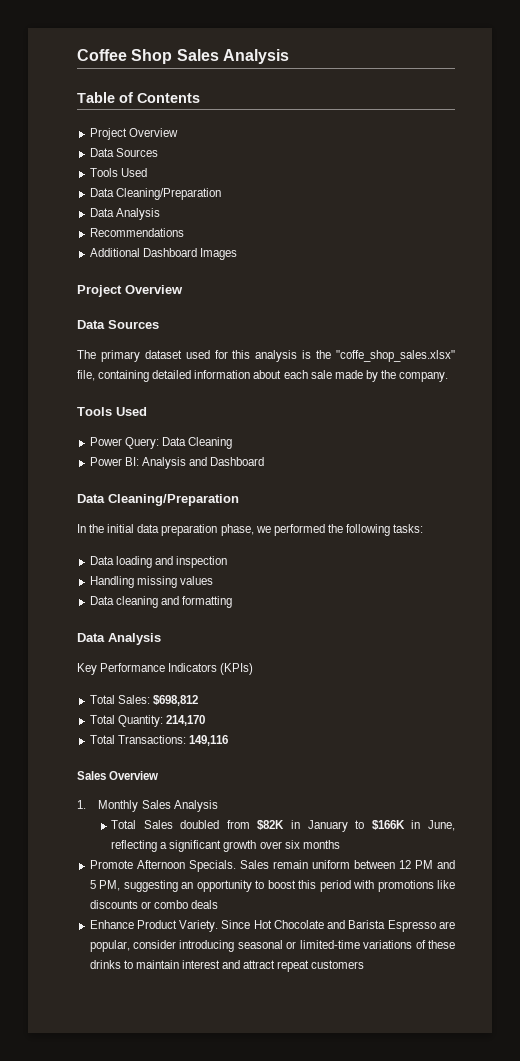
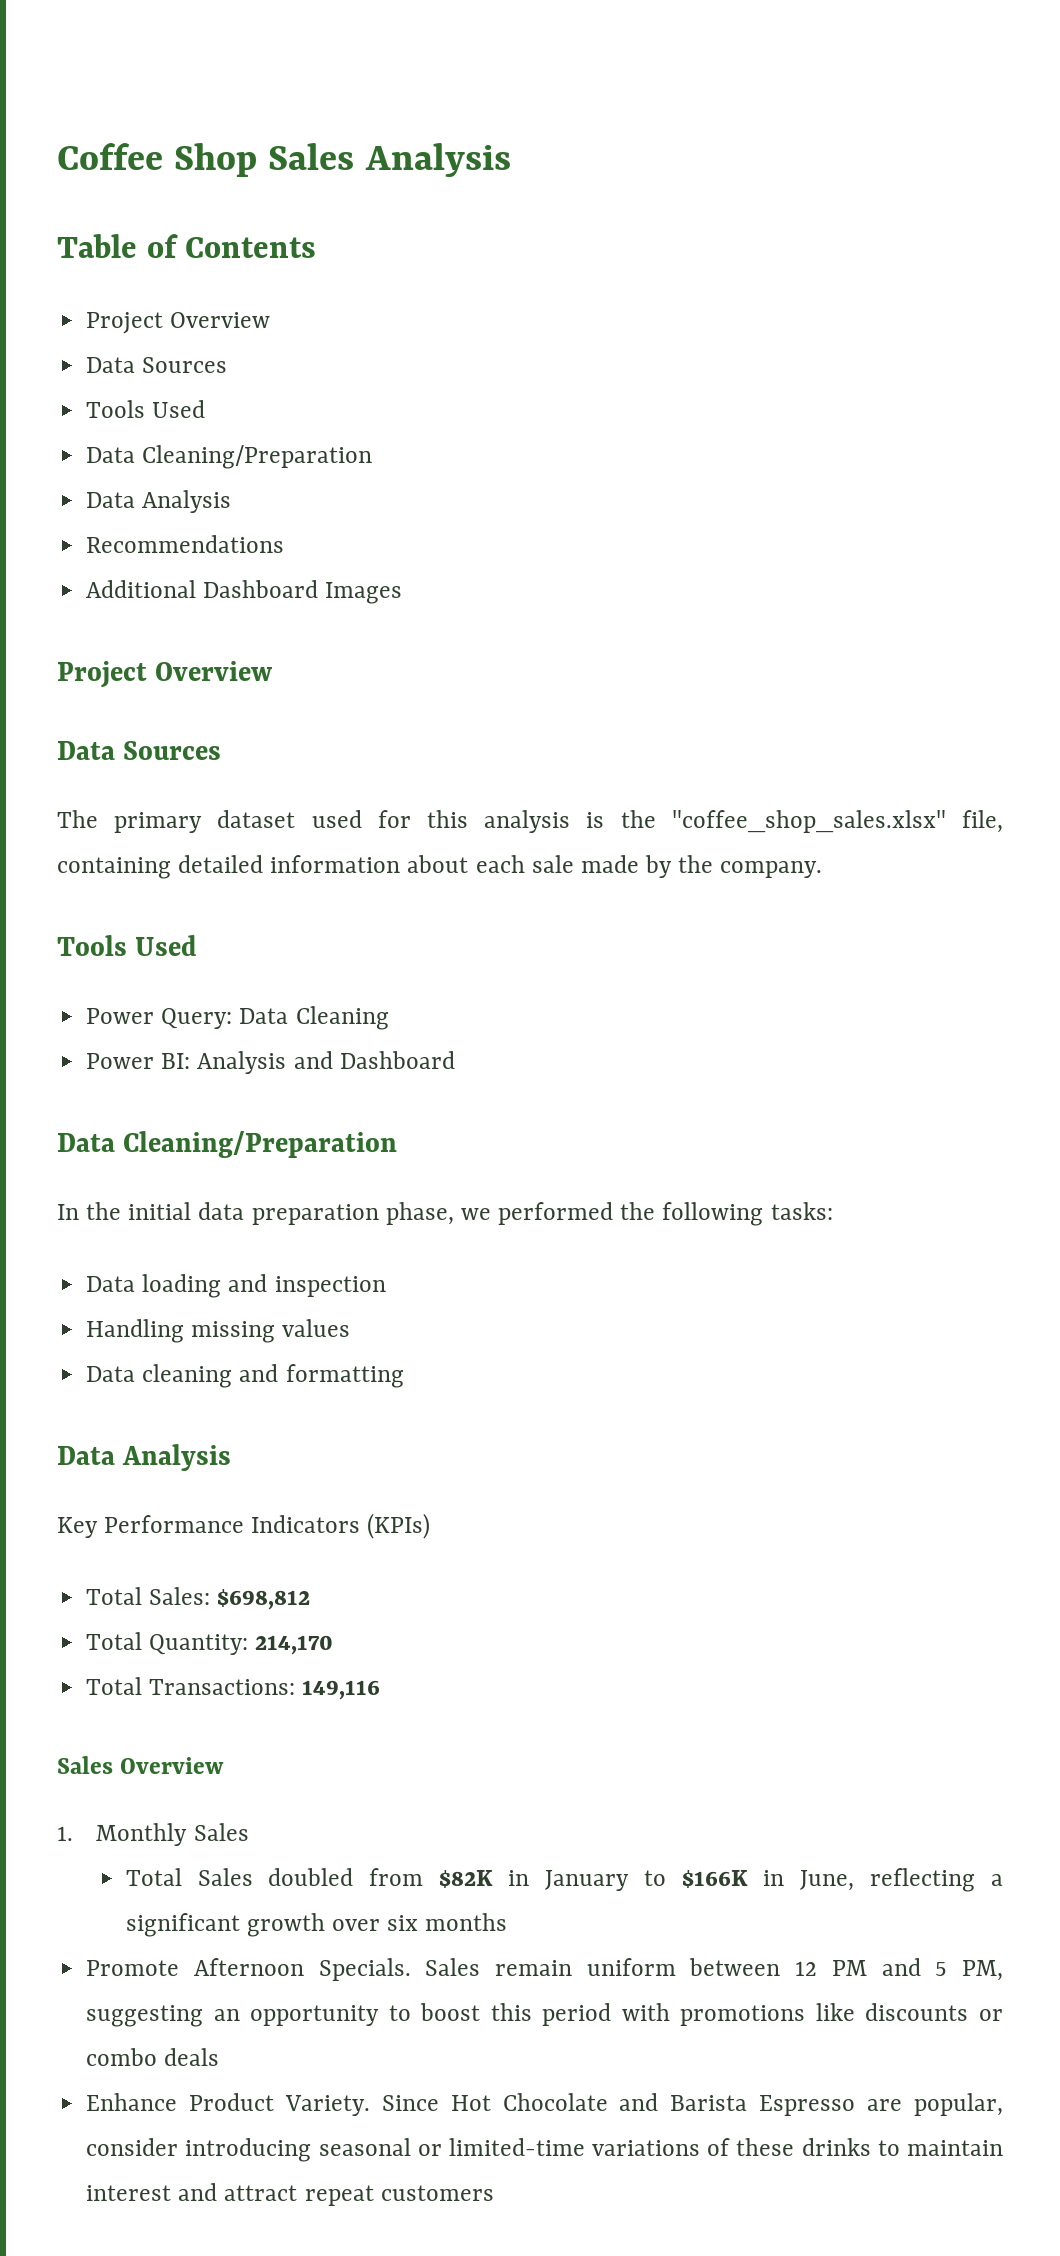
[336,350,455,362] "coffe_shop_sales.xlsx" -> [671,810,946,833] "coffee_shop_sales.xlsx"
[173,800,218,812] Analysis -> (249, 1832) none

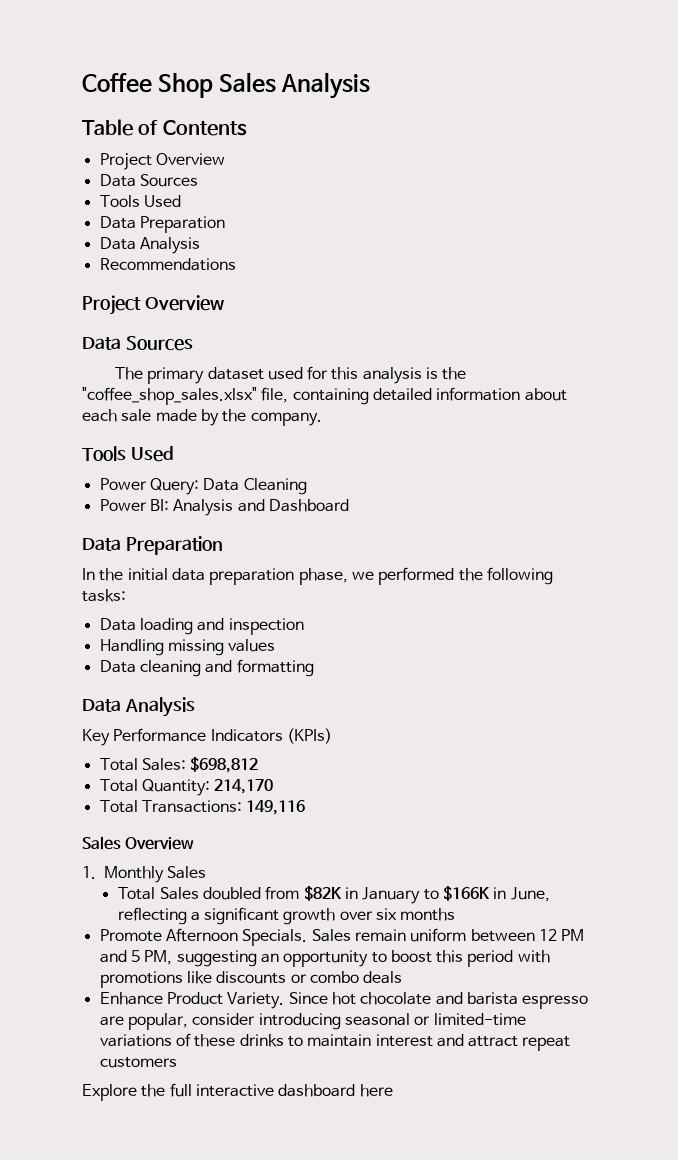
[142,445,373,469] Cleaning/Preparation -> [139,216,225,233] Preparation
[86,580,403,604] // Additional Dashboard Images -> (236, 264) none
[123,1131,398,1158] Cleaning/Preparation -> [125,536,223,555] Preparation
[450,2093,856,2116] Hot Chocolate and Barista Espresso -> [331,992,589,1009] hot chocolate and barista espresso
(494, 2193) none -> [82,1083,393,1101] // Explore the full interactive dashboard here

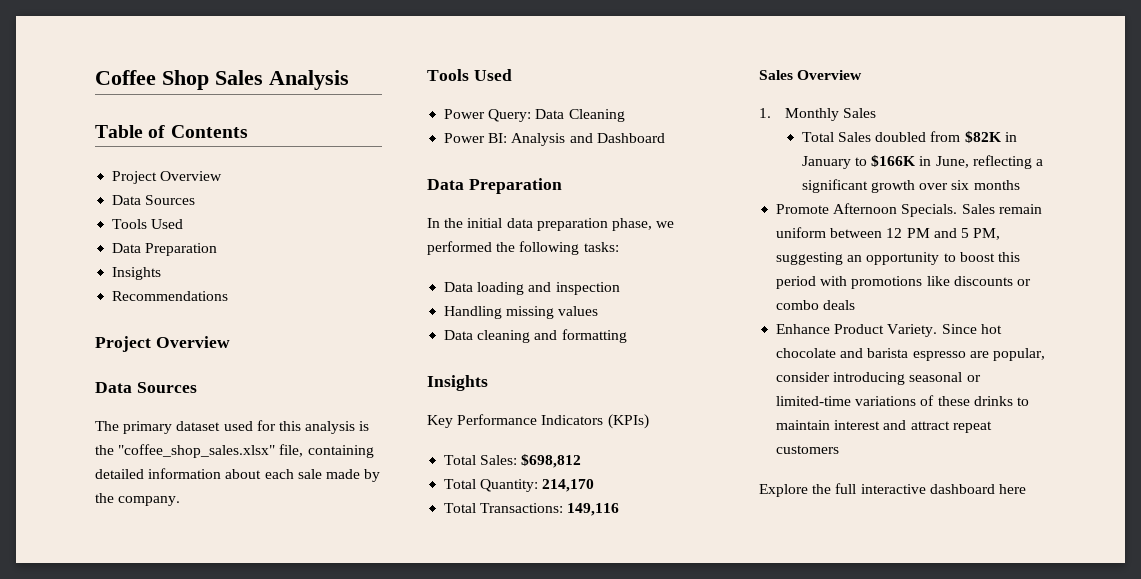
[99,237,200,254] Data Analysis -> [112,267,162,280] Insights
[82,697,195,717] Data Analysis -> [427,375,488,391] Insights

